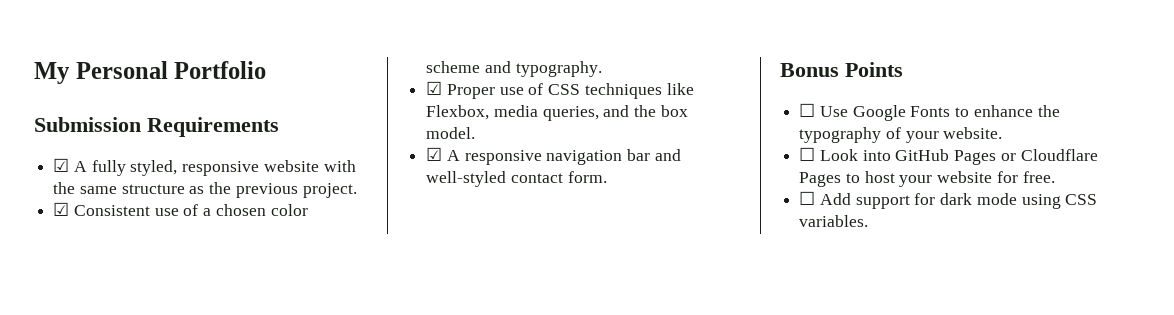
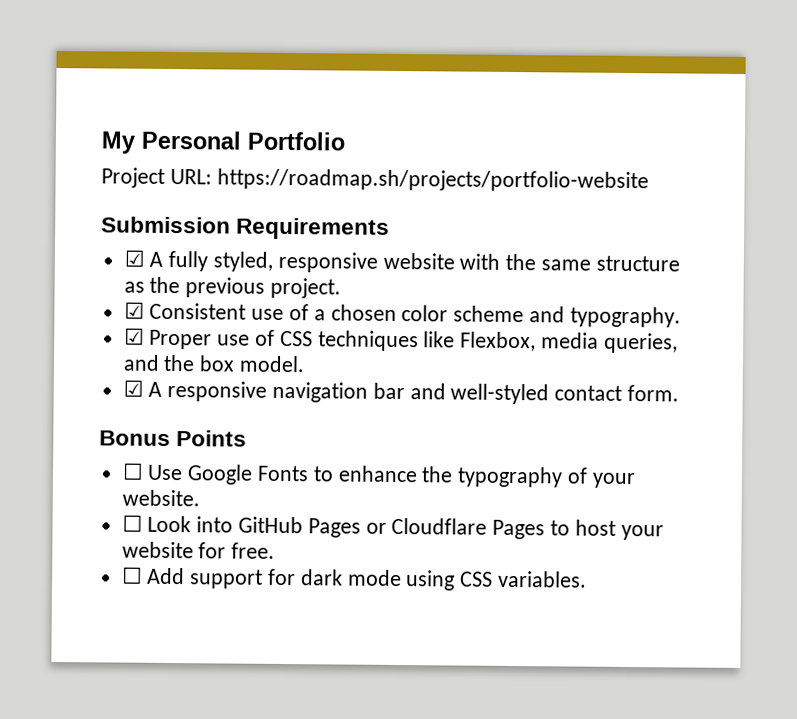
(267, 70) none -> [101,167,649,193] // Project URL: https://roadmap.sh/projects/portfolio-website

